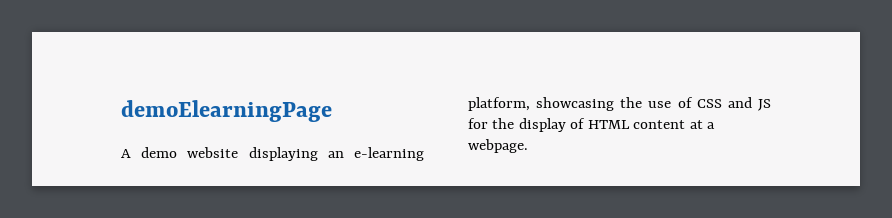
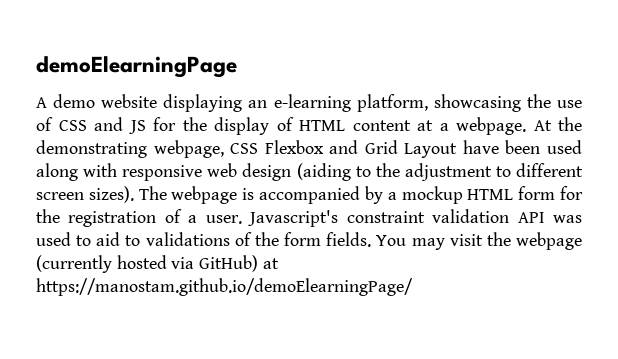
(528, 146) none -> [533,117,582,131] [36,140,582,158] [36,163,584,181] [36,186,583,204] [36,209,583,227] [36,232,582,250] [36,255,279,273] [36,278,413,296] At the demonstrating webpage, CSS Flexbox and Grid Layout have been used along with responsive web design (aiding to the adjustment to different screen sizes). The webpage is accompanied by a mockup HTML form for the registration of a user. Javascript's constraint validation API was used to aid to validations of the form fields. You may visit the webpage (currently hosted via GitHub) at https://manostam.github.io/demoElearningPage/

